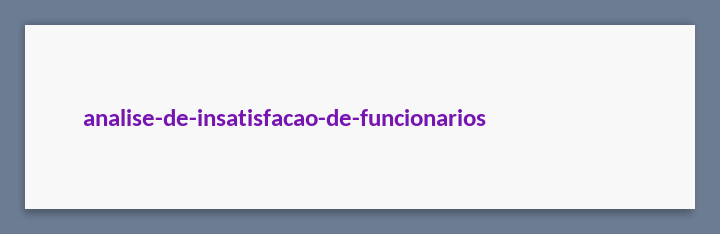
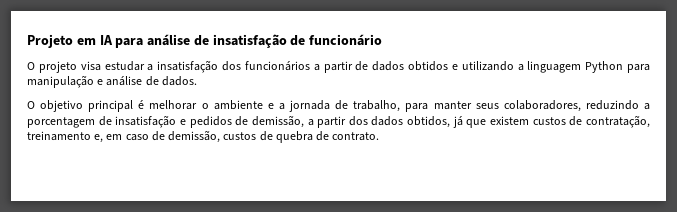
[83,109,486,126] analise-de-insatisfacao-de-funcionarios -> [27,34,383,48] [27,60,650,73] [27,75,197,88] [27,100,650,112] [27,115,650,128] [27,130,380,143] Projeto em IA para análise de insatisfação de funcionário // O projeto visa estudar a insatisfação dos funcionários a partir de dados obtidos e utilizando a linguagem Python para manipulação e análise de dados. // O objetivo principal é melhorar o ambiente e a jornada de trabalho, para manter seus colaboradores, reduzindo a porcentagem de insatisfação e pedidos de demissão, a partir dos dados obtidos, já que existem custos de contratação, treinamento e, em caso de demissão, custos de quebra de contrato.

